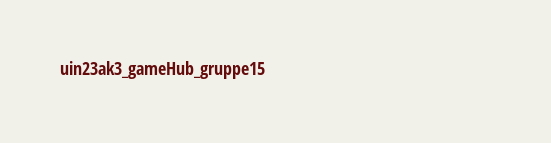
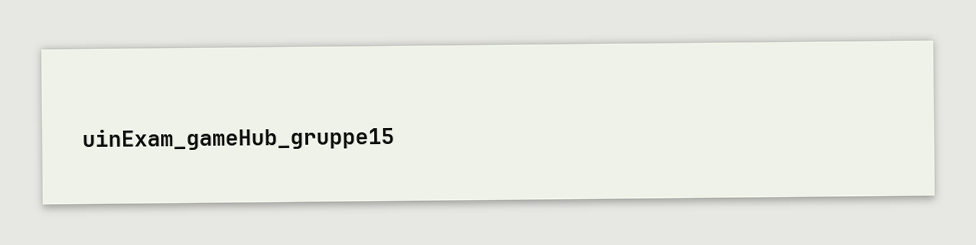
[60,61,265,79] uin23ak3_gameHub_gruppe15 -> [82,126,395,152] uinExam_gameHub_gruppe15

